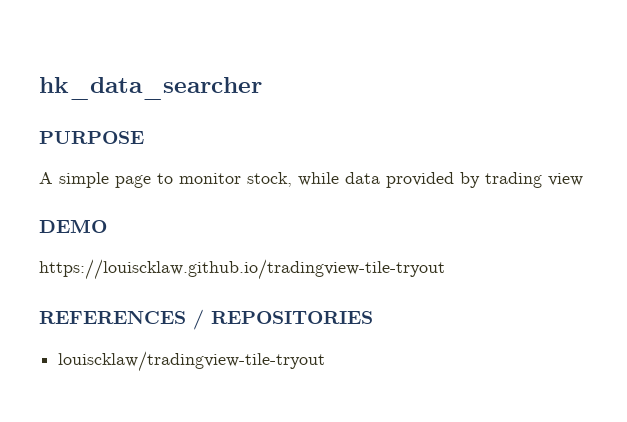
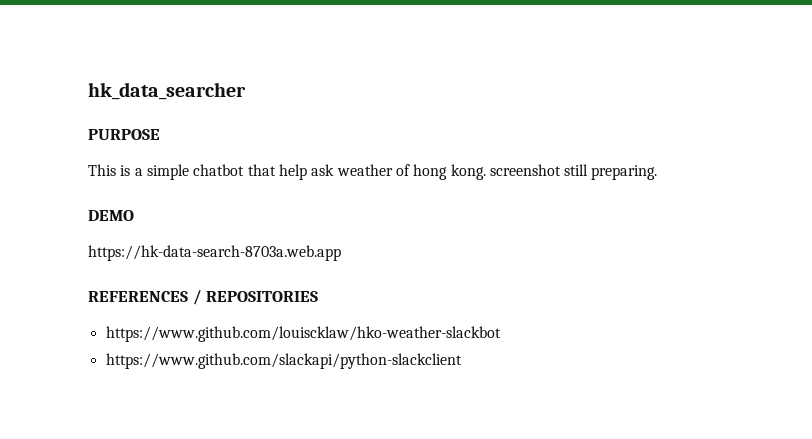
[39,172,583,188] A simple page to monitor stock, while data provided by trading view -> [88,164,658,180] This is a simple chatbot that help ask weather of hong kong. screenshot still preparing.
[39,259,445,280] https://louiscklaw.github.io/tradingview-tile-tryout -> [88,245,341,261] https://hk-data-search-8703a.web.app
[58,351,326,372] louiscklaw/tradingview-tile-tryout -> [105,326,501,342] [105,353,462,369] https://www.github.com/louiscklaw/hko-weather-slackbot // https://www.github.com/slackapi/python-slackclient

